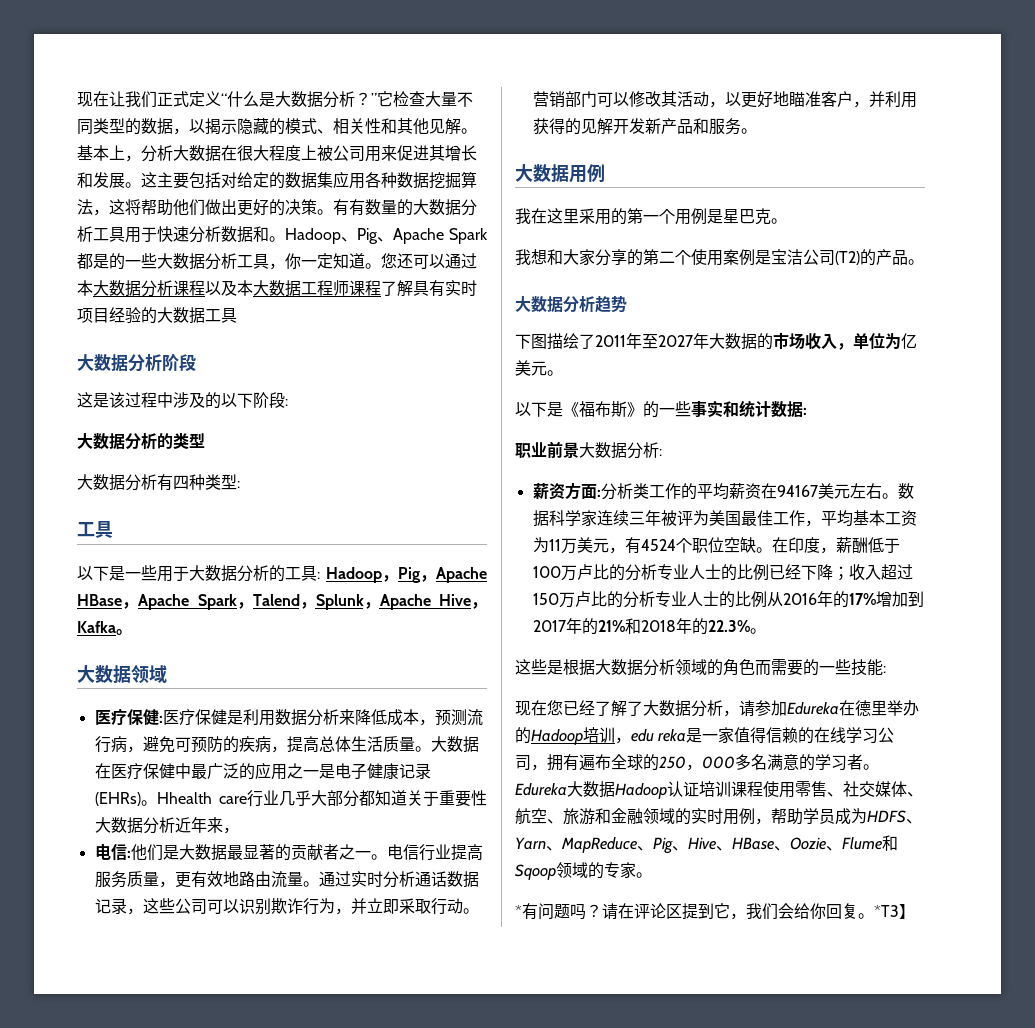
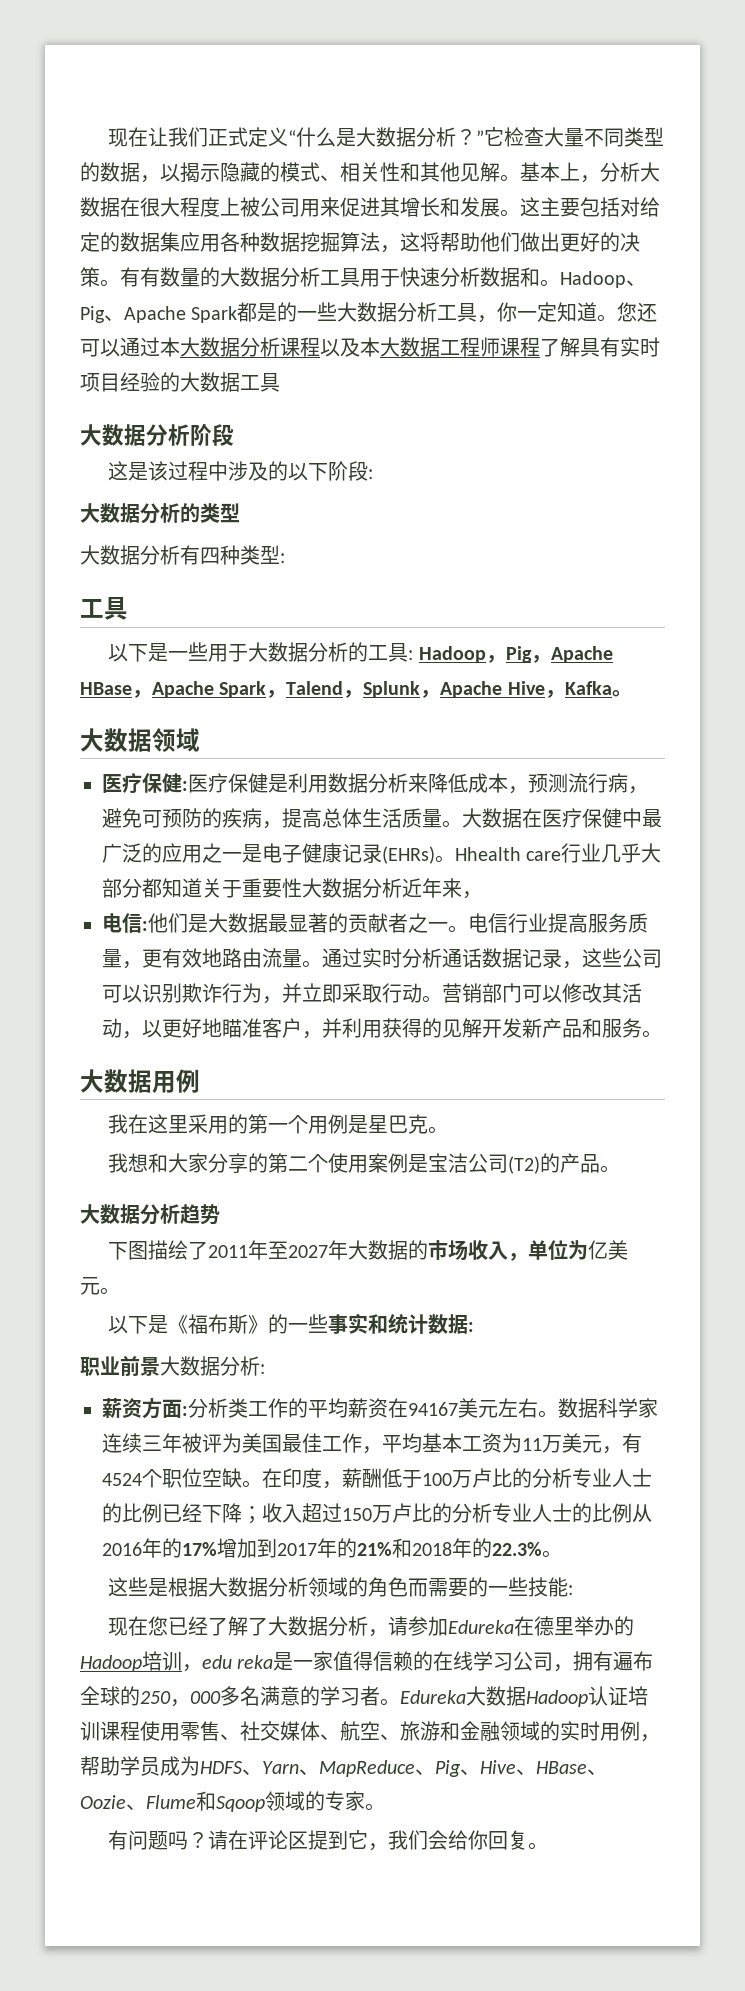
[515,905,522,917] * -> (385, 1807) none
[874,904,915,919] *T3】 -> (549, 1846) none

